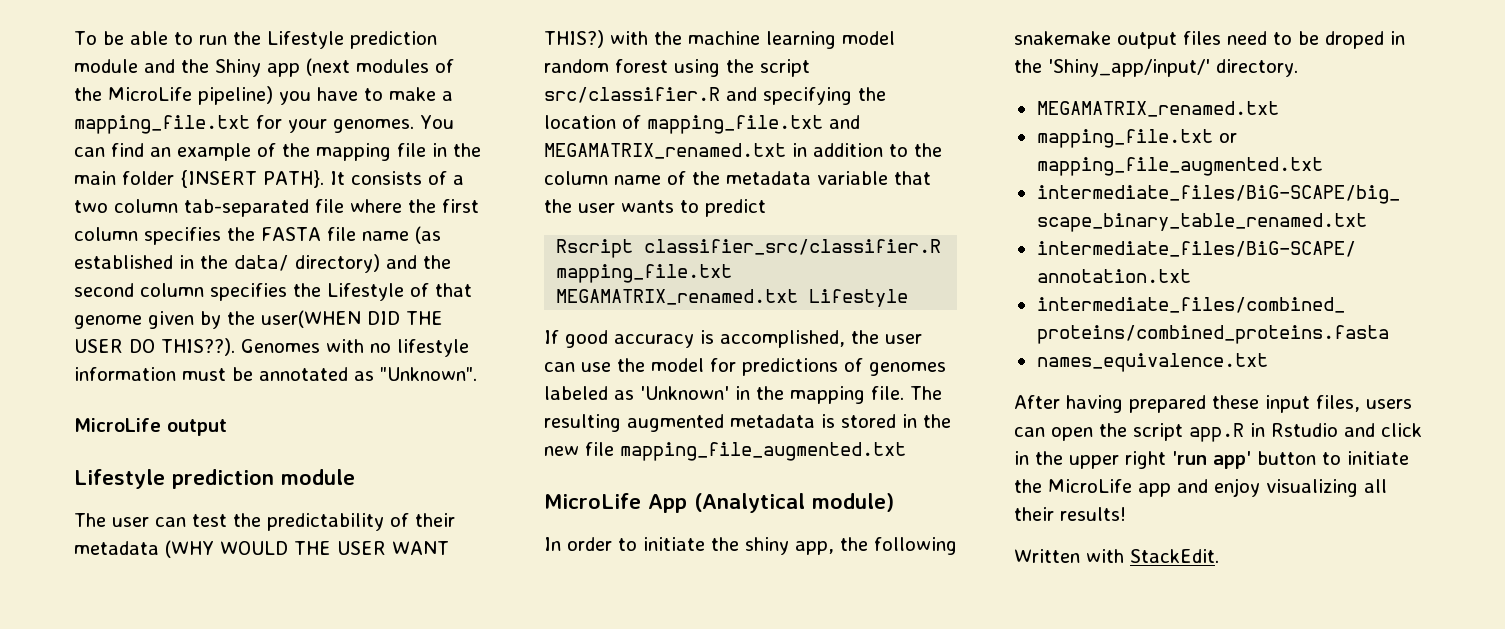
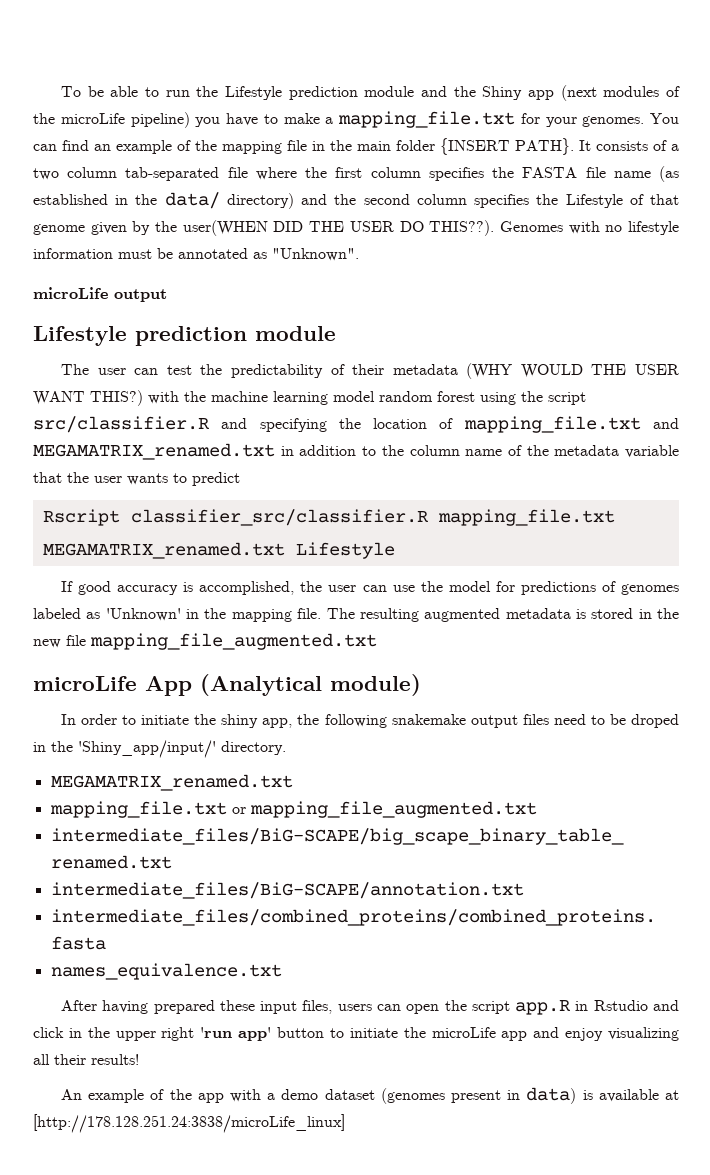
[108,87,192,101] MicroLife -> [60,113,125,124] microLife
[74,418,161,432] MicroLife -> [33,287,108,299] microLife
[544,493,641,509] MicroLife -> [33,676,137,691] microLife
[1048,479,1132,493] MicroLife -> [431,1027,496,1038] microLife
[1014,549,1219,563] Written with StackEdit. -> [61,1087,680,1104] [33,1114,345,1133] An example of the app with a demo dataset (genomes present in data) is available at [http://178.128.251.24:3838/microLife_linux]

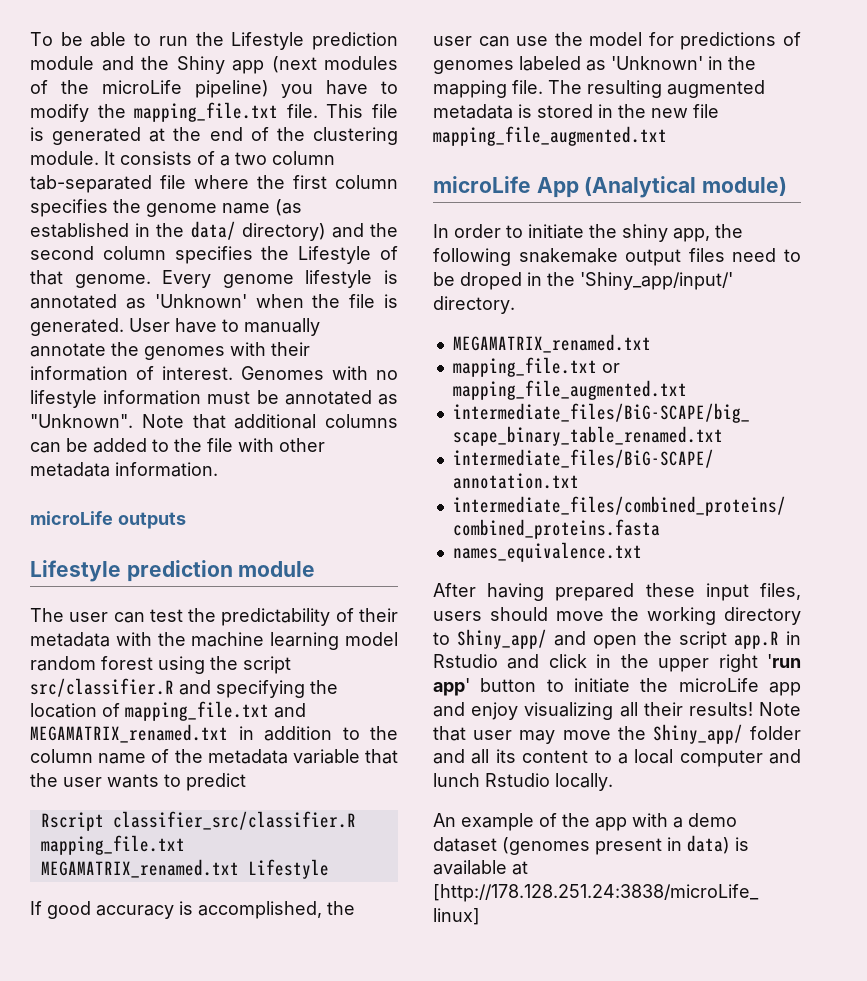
[283,111,679,128] [33,138,574,155] make a mapping_file.txt for your genomes. You can find an example of the mapping file in the main folder {INSERT PATH}. -> [30,102,399,122] [30,127,398,145] [30,151,99,165] modify the mapping_file.txt file. This file is generated at the end of the clustering module.
[522,167,606,178] FASTA file -> [146,203,217,217] genome
[33,220,495,236] genome given by the user(WHEN DID THE USER DO THIS??). -> [74,270,398,288] [30,294,398,309] [30,318,320,336] [30,342,310,360] [30,366,233,381] genome. Every genome lifestyle is annotated as 'Unknown' when the file is generated. User have to manually annotate the genomes with their information of interest.
[33,287,167,302] // microLife output -> [141,414,398,429] [30,438,325,453] [30,462,218,477] [30,511,186,529] Note that additional columns can be added to the file with other metadata information. // microLife outputs
[466,363,679,379] [33,390,143,406] (WHY WOULD THE USER WANT THIS?) -> (110, 639) none
[377,1004,402,1011] can -> [489,607,801,625] [433,629,586,649] should move the working directory to Shiny_app/ and
(139, 1059) none -> [759,702,801,716] [433,724,801,744] [433,749,801,767] [433,773,613,791] Note that user may move the Shiny_app/ folder and all its content to a local computer and lunch Rstudio locally.

